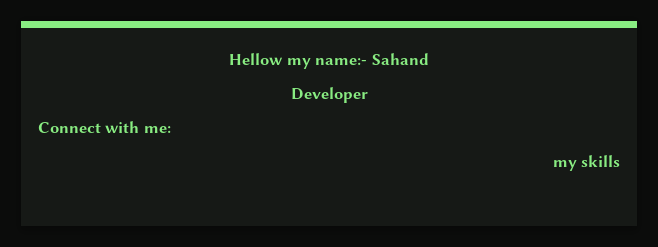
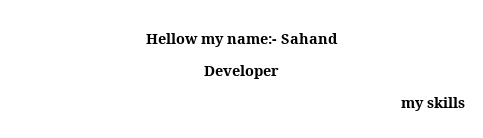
[38,121,171,133] // Connect with me: -> (279, 72) none

